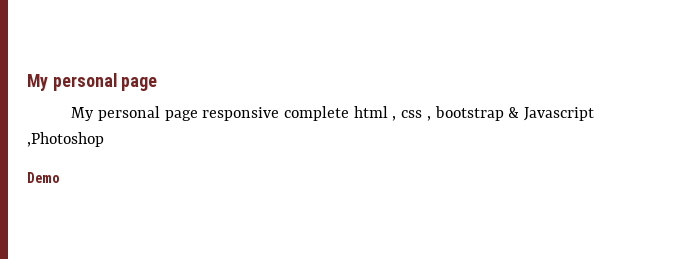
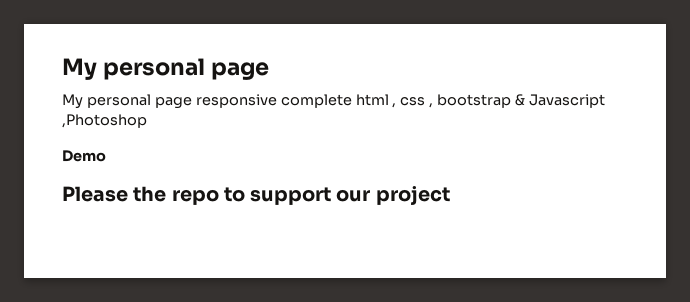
(60, 177) none -> [62,185,450,205] // Please the repo to support our project

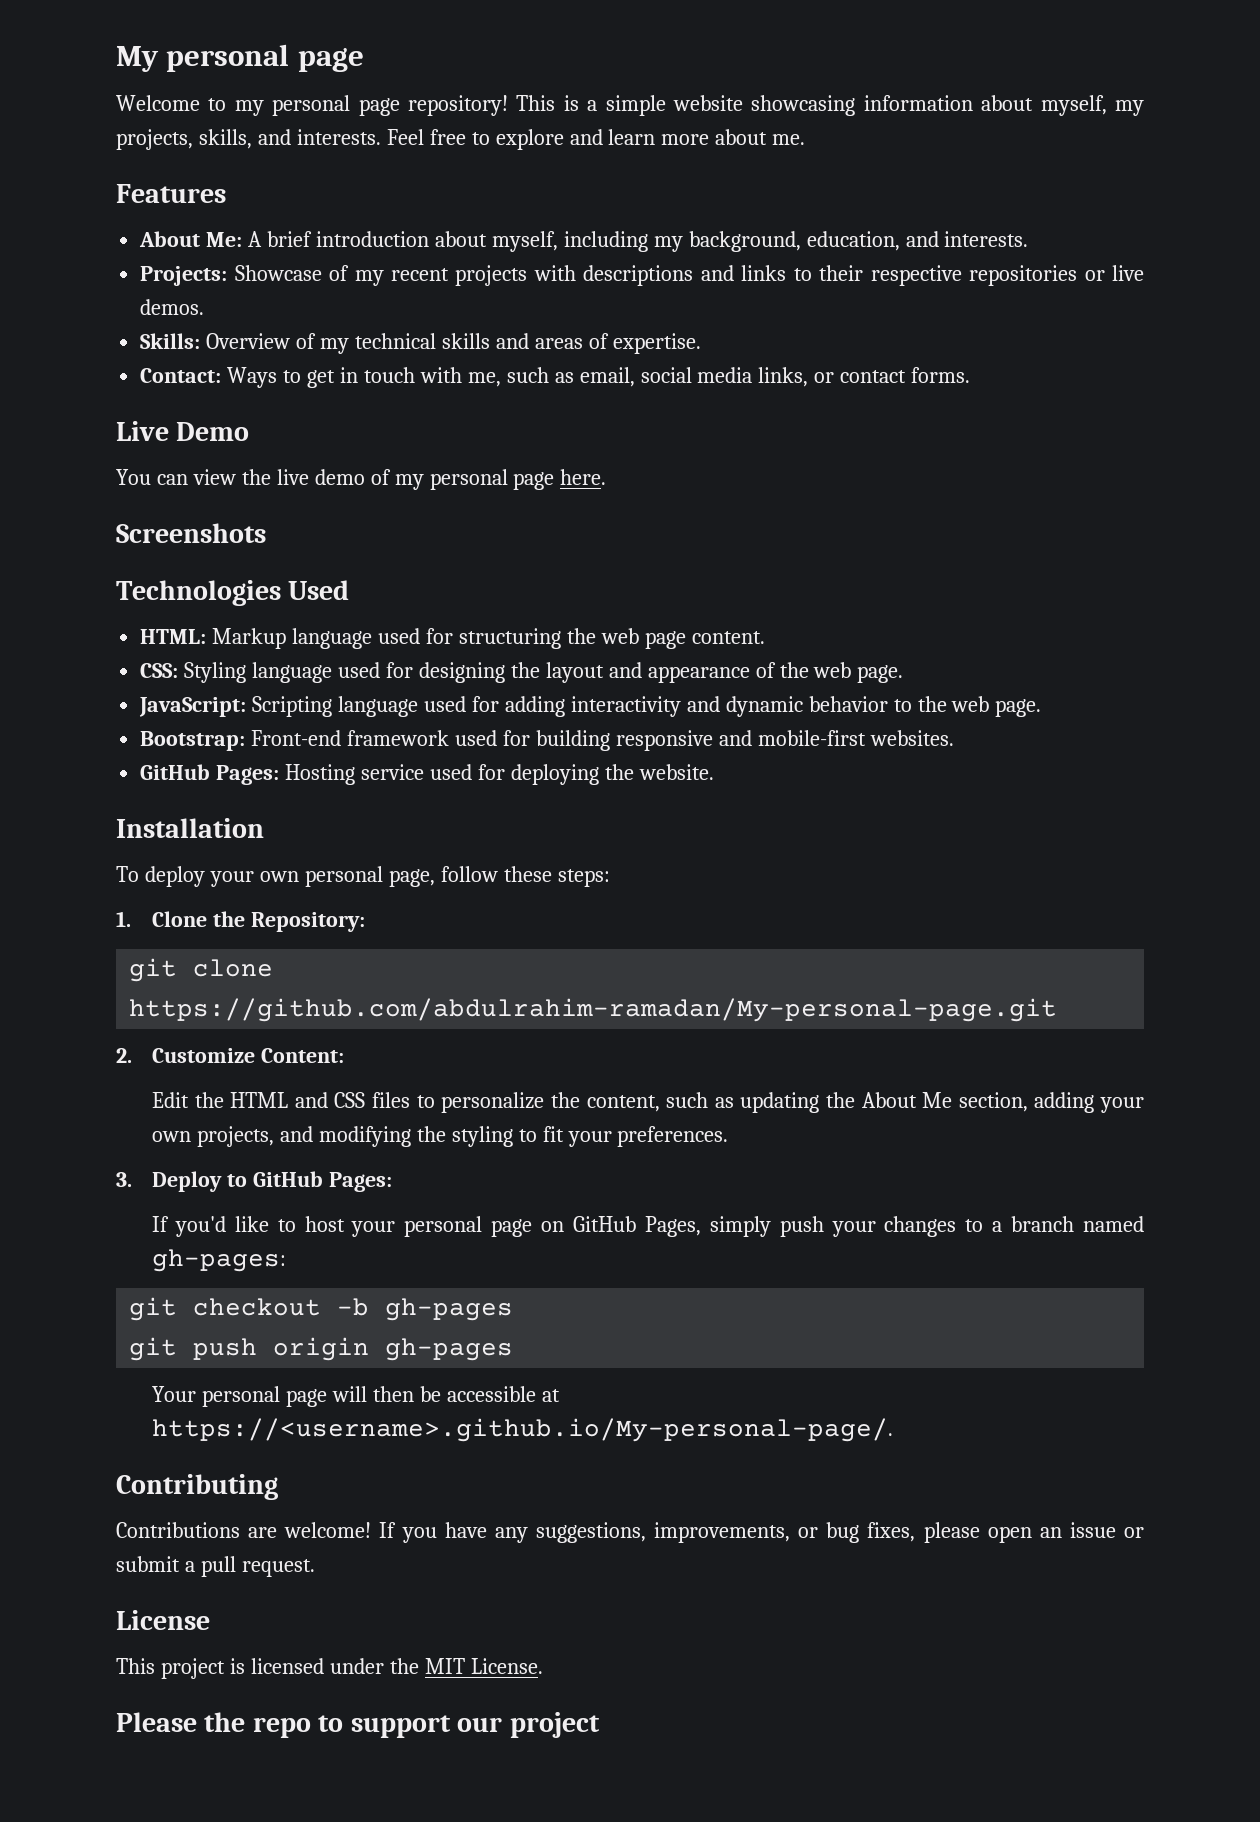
[62,94,606,109] [62,114,147,128] [62,150,106,162] My personal page responsive complete html , css , bootstrap & Javascript ,Photoshop // Demo -> [116,95,1144,116] [116,129,806,150] [116,184,226,203] [139,231,1029,252] [140,265,1145,286] [140,299,205,315] [140,333,701,354] [140,367,971,388] [116,421,250,441] [116,469,607,490] [116,523,266,543] [116,580,350,606] [140,628,765,649] [140,662,904,683] [139,696,1042,717] [140,730,954,751] [140,764,714,785] [116,818,264,838] [116,866,610,887] [116,911,365,932] [129,958,274,982] [129,998,1058,1022] [116,1048,344,1063] [152,1092,1144,1113] [152,1126,729,1147] [116,1171,392,1192] [152,1216,1145,1237] [152,1249,287,1272] [129,1297,514,1321] [129,1337,514,1361] [152,1386,560,1407] [152,1418,894,1442] [116,1474,278,1500] [116,1522,1144,1543] [116,1556,315,1577] [116,1610,210,1630] [116,1658,543,1679] Welcome to my personal page repository! This is a simple website showcasing information about myself, my projects, skills, and interests. Feel free to explore and learn more about me. // Features // About Me: A brief introduction about myself, including my background, education, and interests. // Projects: Showcase of my recent projects with descriptions and links to their respective repositories or live demos. // Skills: Overview of my technical skills and areas of expertise. // Contact: Ways to get in touch with me, such as email, social media links, or contact forms. // Live Demo // You can view the live demo of my personal page here. // Screenshots // Technologies Used // HTML: Markup language used for structuring the web page content. // CSS: Styling language used for designing the layout and appearance of the web page. // JavaScript: Scripting language used for adding interactivity and dynamic behavior to the web page. // Bootstrap: Front-end framework used for building responsive and mobile-first websites. // GitHub Pages: Hosting service used for deploying the website. // Installation // To deploy your own personal page, follow these steps: // 1. Clone the Repository: // git clone https://github.com/abdulrahim-ramadan/My-personal-page.git // 2. Customize Content: // Edit the HTML and CSS files to personalize the content, such as updating the About Me section, adding your own projects, and modifying the styling to fit your preferences. // 3. Deploy to GitHub Pages: // If you'd like to host your personal page on GitHub Pages, simply push your changes to a branch named gh-pages: // git checkout -b gh-pages // git push origin gh-pages // Your personal page will then be accessible at https://<username>.github.io/My-personal-page/. // Contributing // Contributions are welcome! If you have any suggestions, improvements, or bug fixes, please open an issue or submit a pull request. // License // This project is licensed under the MIT License.

